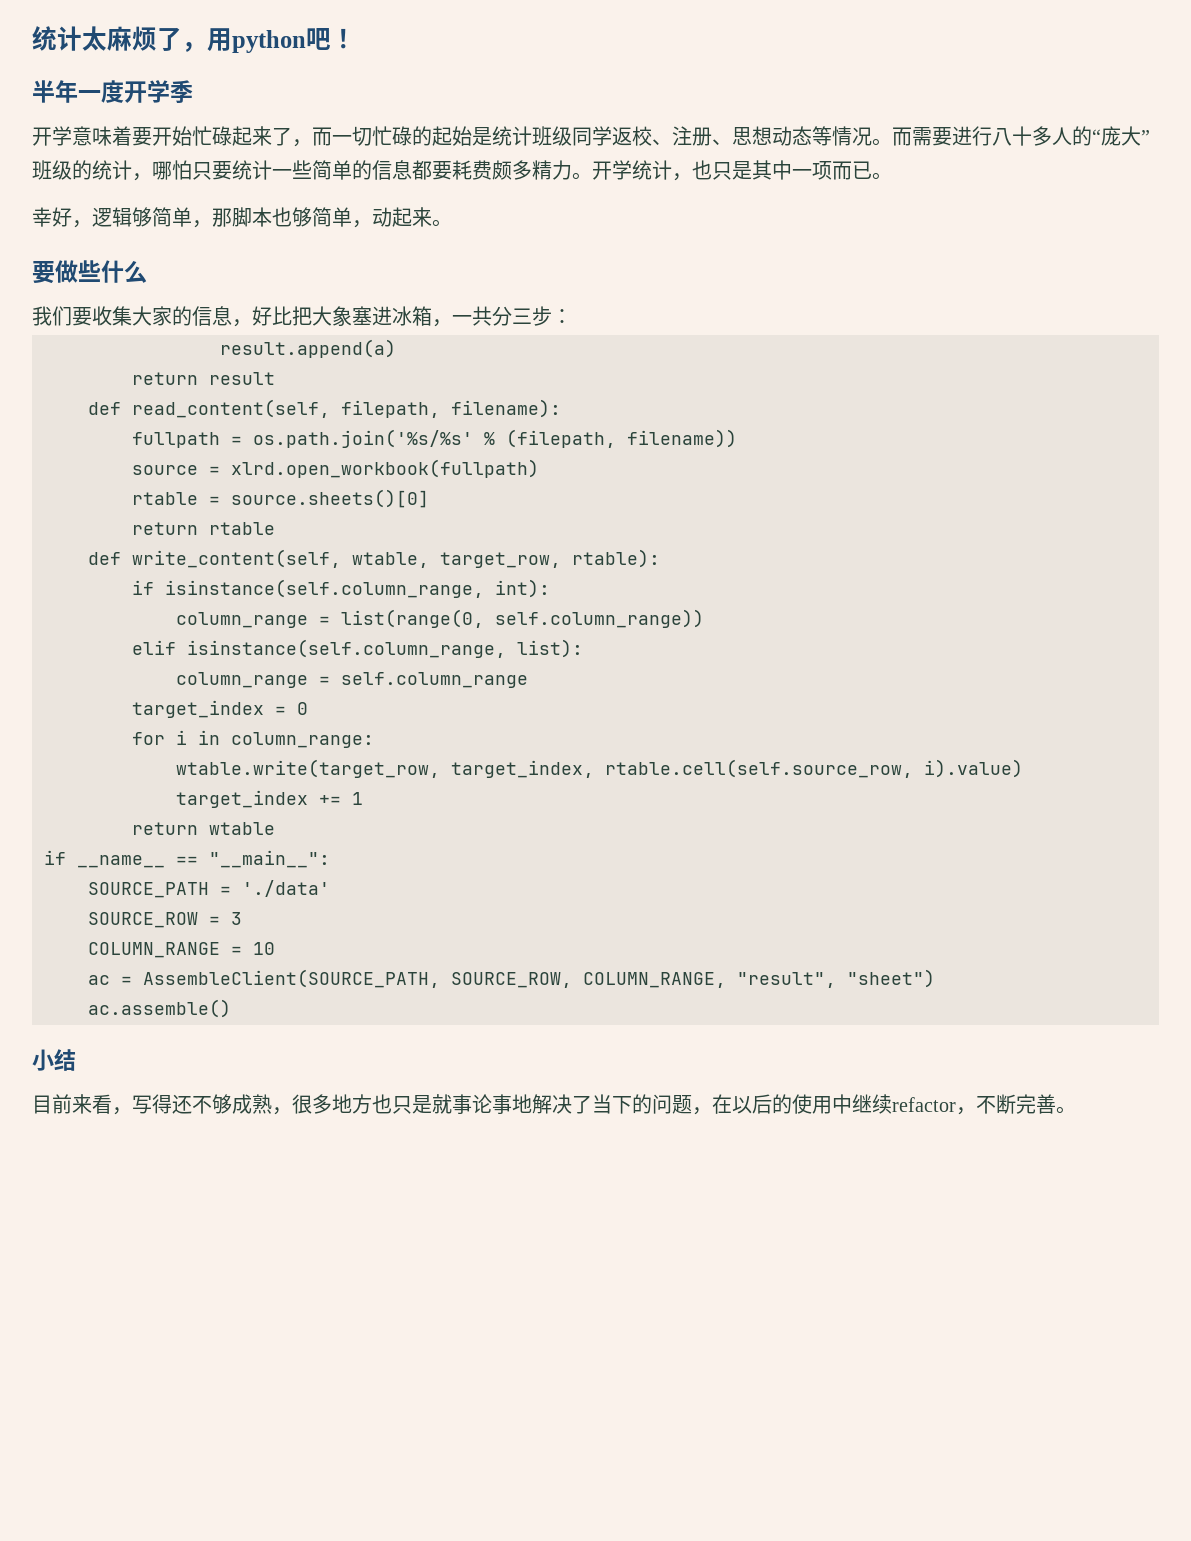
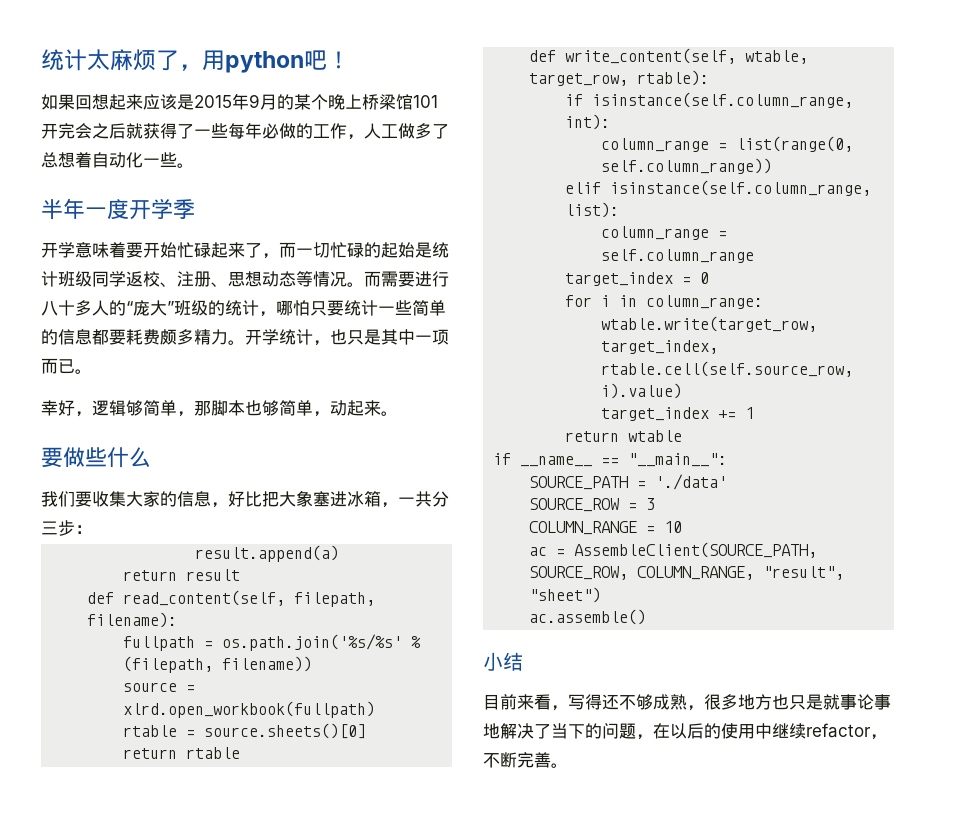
(356, 38) none -> [41,93,438,110] [41,122,449,140] [41,152,194,168] // 如果回想起来应该是2015年9月的某个晚上桥梁馆101开完会之后就获得了一些每年必做的工作，人工做多了总想着自动化一些。

